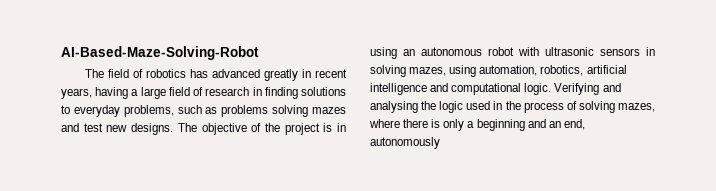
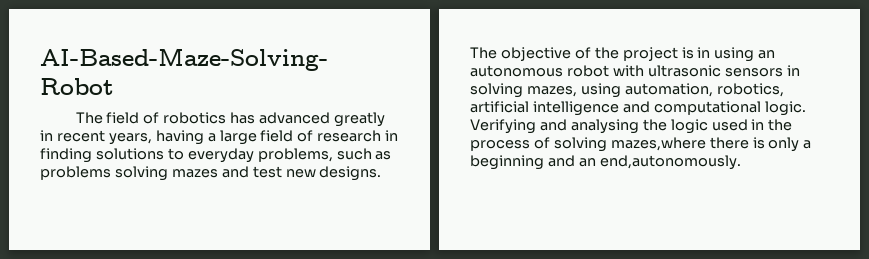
[618,103,655,112] [369,119,400,128] mazes, where -> [610,137,706,151] mazes,where
[563,119,585,130] [370,137,440,149] end, autonomously -> [599,155,741,170] end,autonomously.

